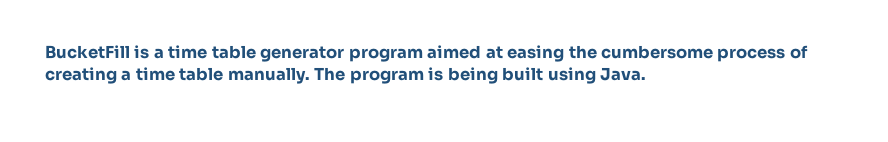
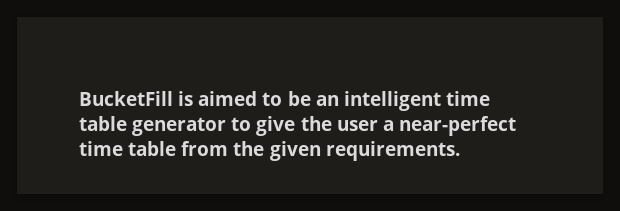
[153,45,808,62] [45,67,647,84] a time table generator program aimed at easing the cumbersome process of creating a time table manually. The program is being built using Java. -> [198,91,490,111] [79,116,516,136] [79,141,460,161] aimed to be an intelligent time table generator to give the user a near-perfect time table from the given requirements.

